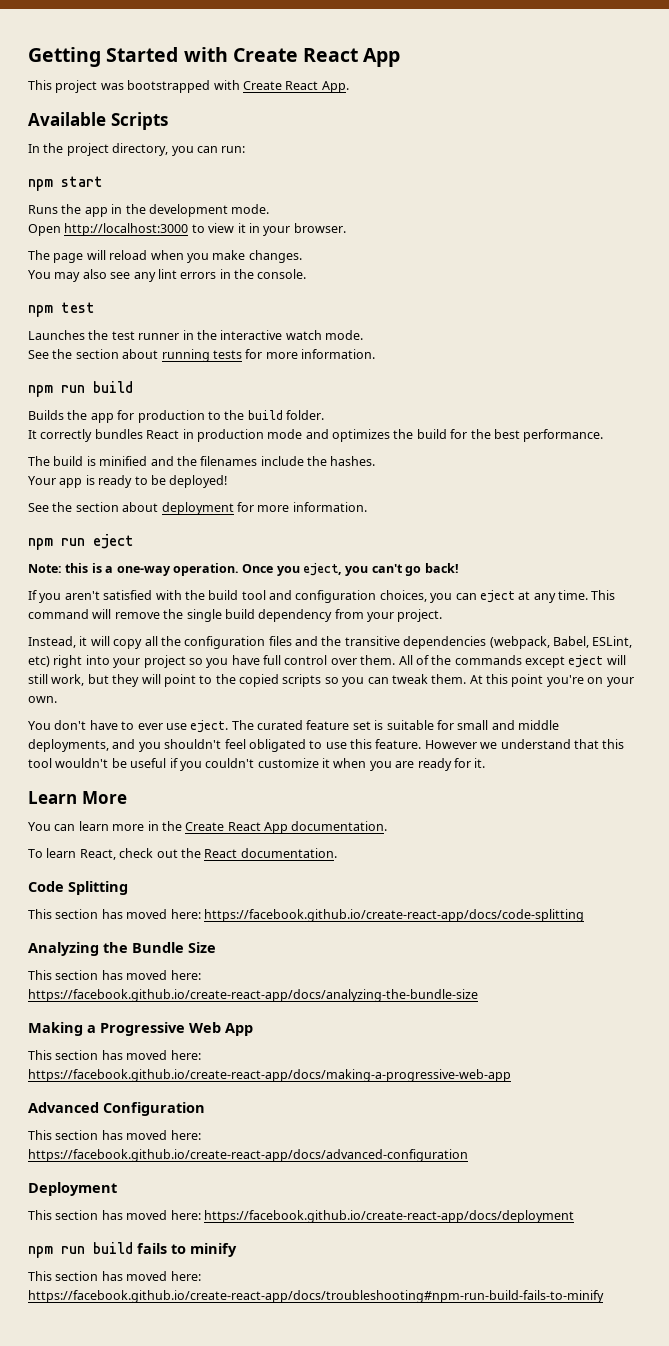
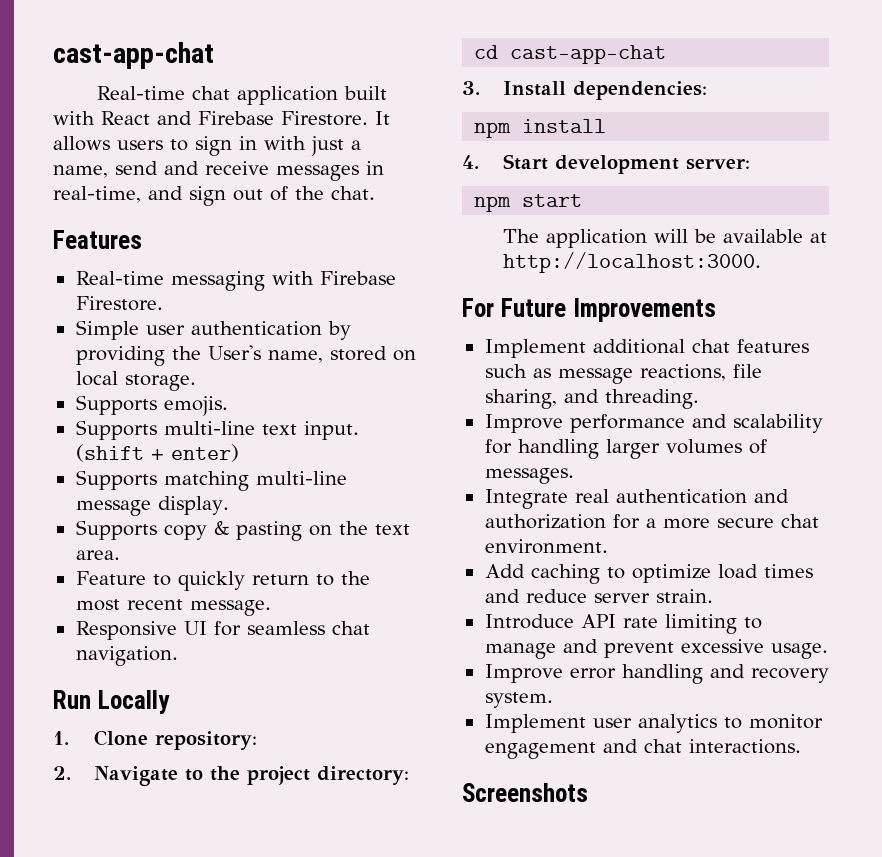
[28,47,401,67] [28,80,349,93] [28,112,168,130] [28,143,246,156] [28,176,103,191] [28,204,270,217] [28,223,346,236] [28,250,302,263] [28,269,307,282] [28,302,95,317] [28,330,363,340] [28,349,375,362] [28,381,133,397] [28,410,324,423] [28,429,604,442] [28,456,376,466] [28,475,228,488] [28,502,367,515] [28,534,134,550] [28,563,459,576] [28,590,616,603] [28,609,443,622] [28,636,633,649] [28,655,626,668] [28,674,634,687] [28,696,57,703] [28,720,559,733] [28,739,625,752] [28,758,486,771] [28,791,127,804] [28,821,388,834] [28,848,337,860] [28,881,128,895] [28,909,584,922] [28,942,216,956] [28,970,201,980] [28,989,478,1002] [28,1022,253,1036] [28,1050,201,1060] [28,1069,511,1082] [28,1102,205,1116] [28,1130,201,1140] [28,1149,468,1162] [28,1182,117,1196] [28,1210,574,1223] [28,1242,237,1258] [28,1271,201,1281] [28,1290,604,1303] Getting Started with Create React App // This project was bootstrapped with Create React App. // Available Scripts // In the project directory, you can run: // npm start // Runs the app in the development mode. // Open http://localhost:3000 to view it in your browser. // The page will reload when you make changes. // You may also see any lint errors in the console. // npm test // Launches the test runner in the interactive watch mode. // See the section about running tests for more information. // npm run build // Builds the app for production to the build folder. // It correctly bundles React in production mode and optimizes the build for the best performance. // The build is minified and the filenames include the hashes. // Your app is ready to be deployed! // See the section about deployment for more information. // npm run eject // Note: this is a one-way operation. Once you eject, you can't go back! // If you aren't satisfied with the build tool and configuration choices, you can eject at any time. This command will remove the single build dependency from your project. // Instead, it will copy all the configuration files and the transitive dependencies (webpack, Babel, ESLint, etc) right into your project so you have full control over them. All of the commands except eject will still work, but they will point to the copied scripts so you can tweak them. At this point you're on your own. // You don't have to ever use eject. The curated feature set is suitable for small and middle deployments, and you shouldn't feel obligated to use this feature. However we understand that this tool wouldn't be useful if you couldn't customize it when you are ready for it. // Learn More // You can learn more in the Create React App documentation. // To learn React, check out the React documentation. // Code Splitting // This section has moved here: https://facebook.github.io/create-react-app/docs/code-splitting // Analyzing the Bundle Size // This section has moved here: https://facebook.github.io/create-react-app/docs/analyzing-the-bundle-size // Making a Progressive Web App // This section has moved here: https://facebook.github.io/create-react-app/docs/making-a-progressive-web-app // Advanced Configuration // This section has moved here: https://facebook.github.io/create-react-app/docs/advanced-configuration // Deployment // This section has moved here: https://facebook.github.io/create-react-app/docs/deployment // npm run build fails to minify // This section has moved here: https://facebook.github.io/create-react-app/docs/troubleshooting#npm-run-build-fails-to-minify -> [53,42,214,69] [96,86,387,105] [53,111,390,126] [53,136,361,156] [53,161,384,181] [53,186,375,206] [53,230,142,249] [75,271,396,291] [75,296,163,311] [75,320,351,340] [75,345,416,366] [75,371,196,391] [75,395,228,416] [75,420,359,440] [75,444,239,462] [75,470,347,491] [75,496,229,516] [75,520,410,541] [75,550,120,560] [75,571,370,591] [75,599,271,616] [75,621,370,640] [75,646,178,666] [53,690,170,714] [53,730,257,750] [53,766,409,786] [474,45,667,64] [462,81,707,100] [474,119,607,138] [462,154,750,174] [474,194,583,212] [502,229,827,248] [502,252,761,273] [462,298,716,322] [484,339,809,358] [484,364,762,384] [484,389,699,409] [484,414,823,433] [484,439,767,459] [484,468,574,484] [484,489,789,509] [484,514,819,529] [484,539,608,554] [484,564,813,584] [484,589,713,603] [484,614,762,634] [484,639,828,659] [484,664,829,684] [484,692,553,708] [484,714,823,733] [484,739,801,759] [462,783,588,802] cast-app-chat // Real-time chat application built with React and Firebase Firestore. It allows users to sign in with just a name, send and receive messages in real-time, and sign out of the chat. // Features // Real-time messaging with Firebase Firestore. // Simple user authentication by providing the User's name, stored on local storage. // Supports emojis. // Supports multi-line text input. (shift + enter) // Supports matching multi-line message display. // Supports copy & pasting on the text area. // Feature to quickly return to the most recent message. // Responsive UI for seamless chat navigation. // Run Locally // 1. Clone repository: // 2. Navigate to the project directory: // cd cast-app-chat // 3. Install dependencies: // npm install // 4. Start development server: // npm start // The application will be available at http://localhost:3000. // For Future Improvements // Implement additional chat features such as message reactions, file sharing, and threading. // Improve performance and scalability for handling larger volumes of messages. // Integrate real authentication and authorization for a more secure chat environment. // Add caching to optimize load times and reduce server strain. // Introduce API rate limiting to manage and prevent excessive usage. // Improve error handling and recovery system. // Implement user analytics to monitor engagement and chat interactions. // Screenshots

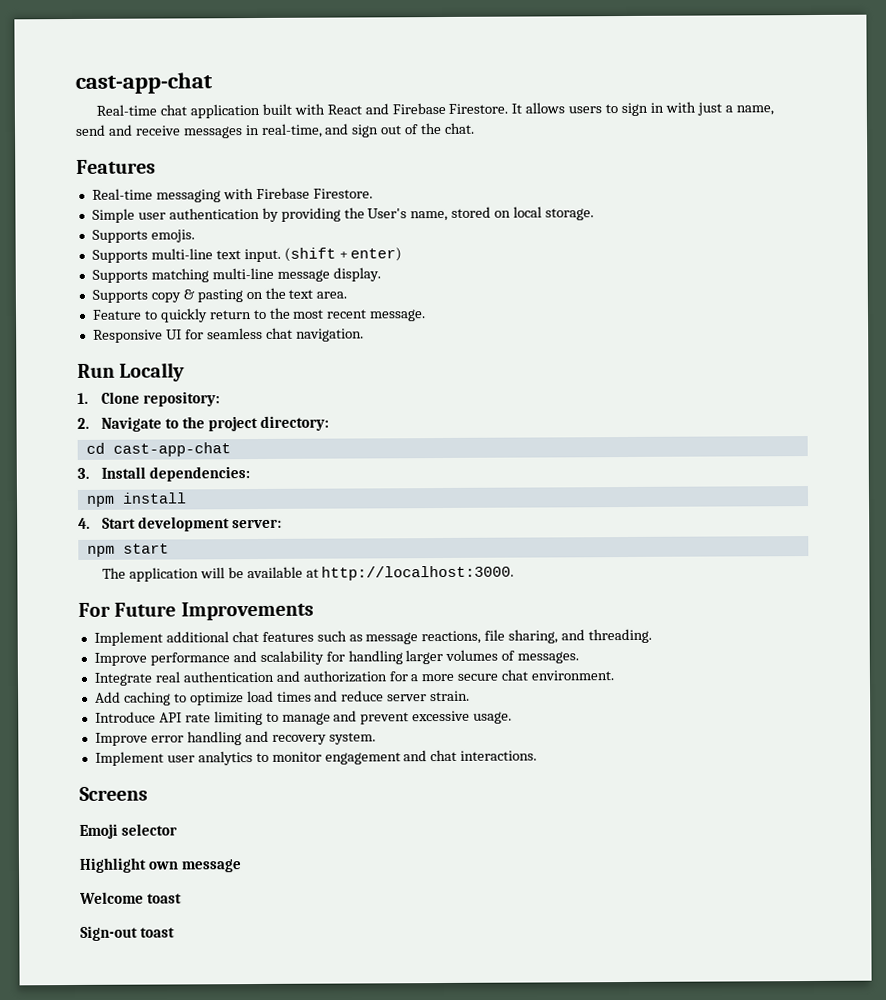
[462,783,588,802] Screenshots -> [79,786,148,801] [79,823,177,839] [79,857,242,873] [79,891,182,904] [80,925,175,941] Screens // Emoji selector // Highlight own message // Welcome toast // Sign-out toast

